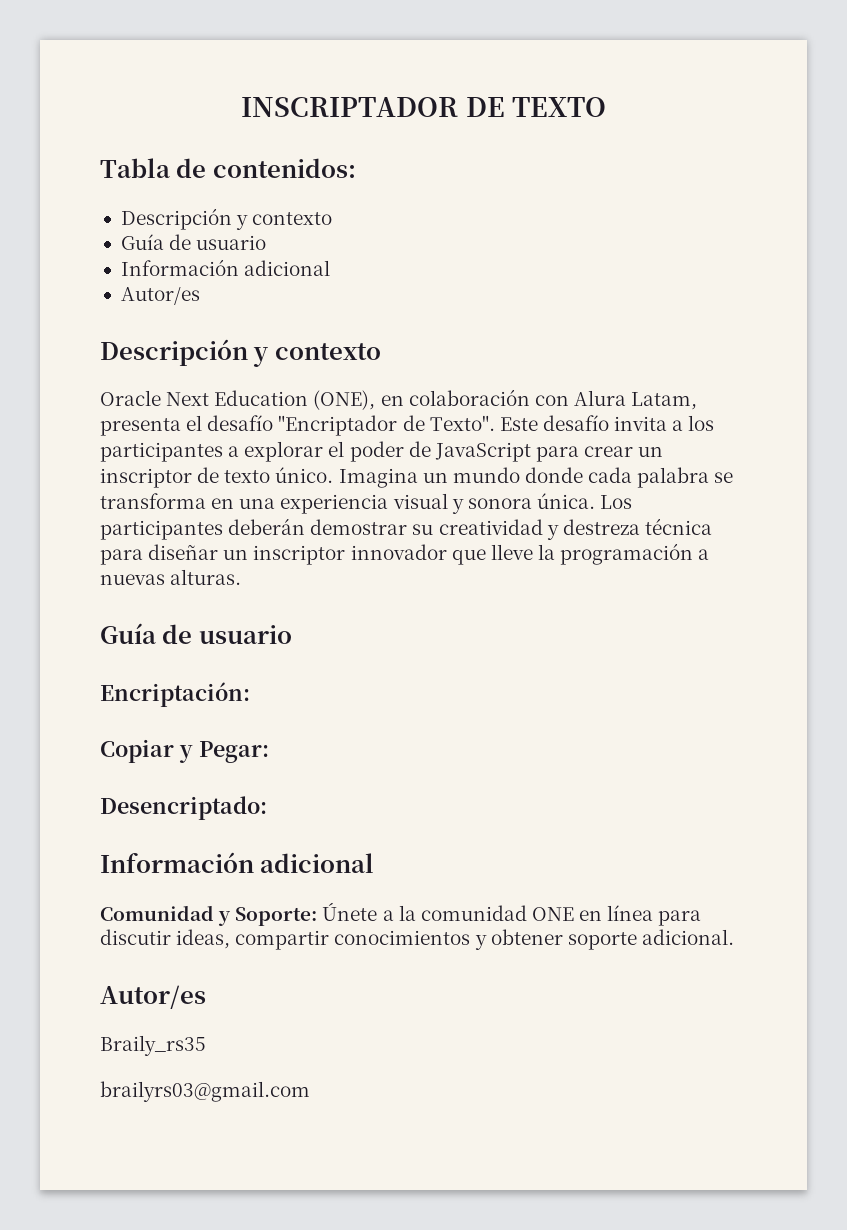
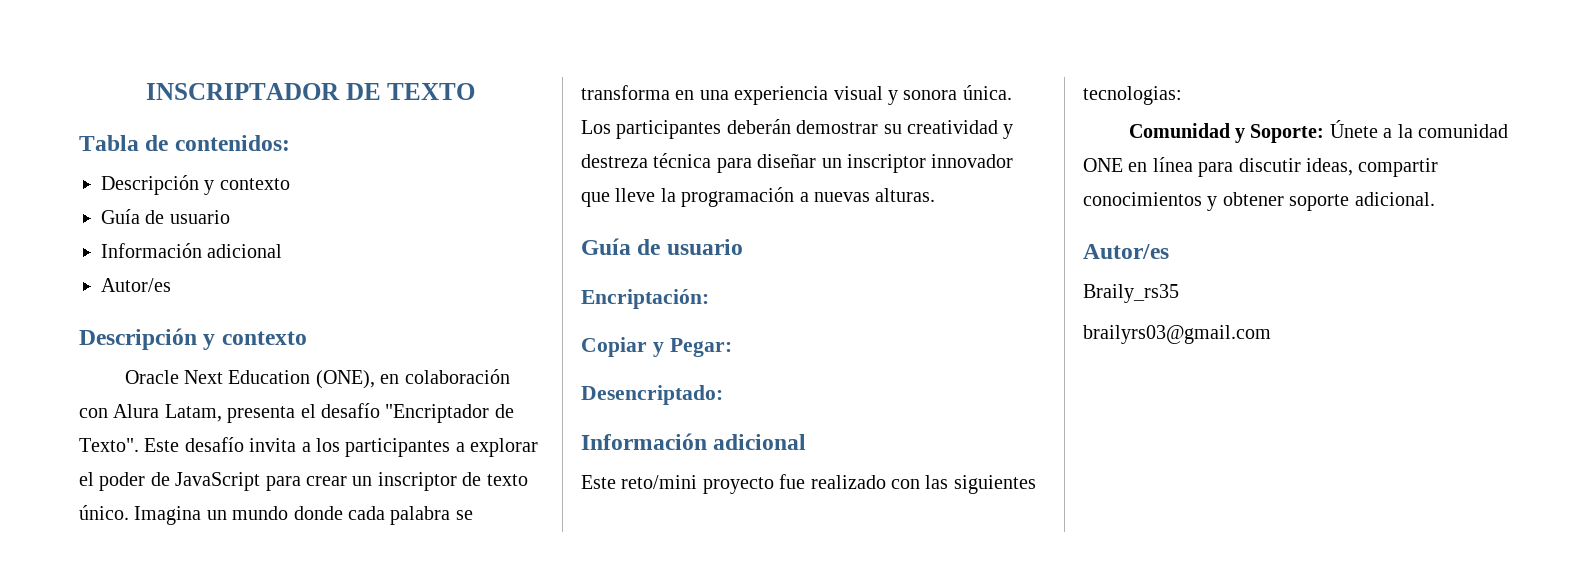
(375, 863) none -> [581,474,1036,494] [1083,86,1182,105] // Este reto/mini proyecto fue realizado con las siguientes tecnologias:

